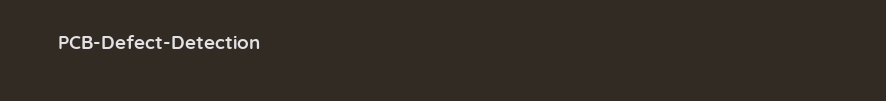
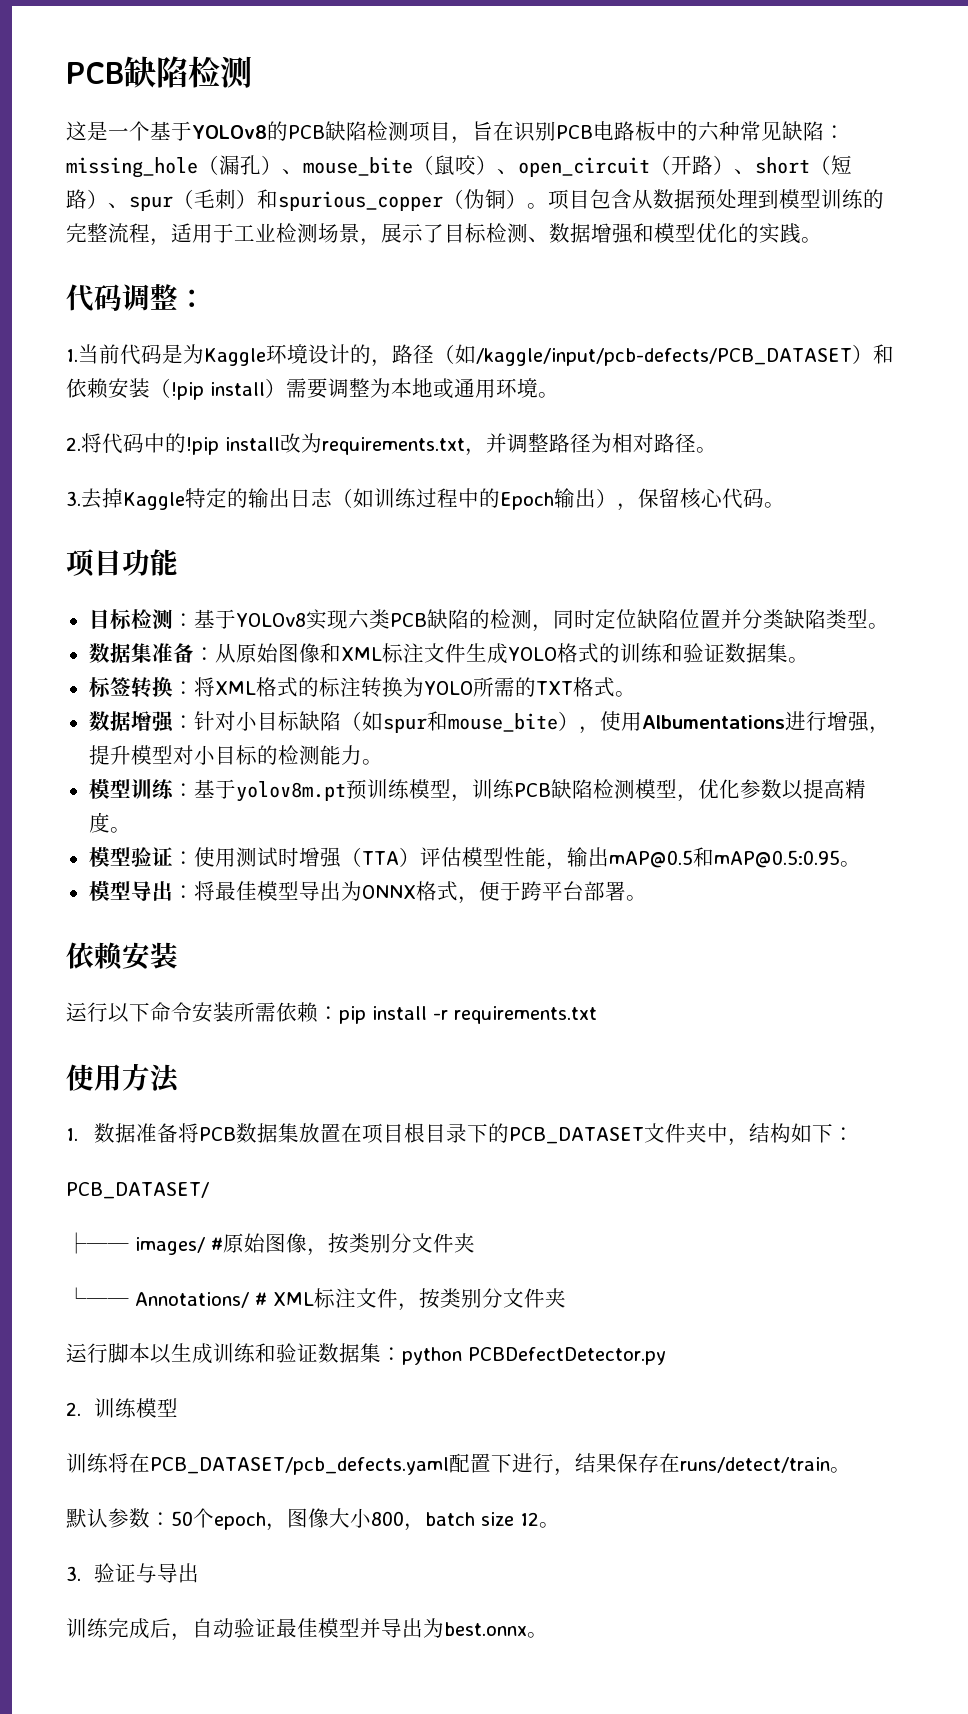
[58,35,260,49] PCB-Defect-Detection -> [66,56,252,88] [66,121,845,144] [66,155,852,178] [66,189,884,211] [66,223,822,246] [66,284,206,312] [66,344,894,367] [66,378,559,400] [66,433,717,456] [66,488,785,511] [66,549,178,577] [88,609,889,632] [88,643,809,664] [88,676,636,698] [88,711,890,734] [88,745,383,765] [88,779,866,802] [88,812,131,833] [88,847,861,870] [88,881,647,904] [66,942,178,970] [66,1002,597,1024] [66,1063,180,1093] [66,1123,854,1146] [66,1182,209,1199] [66,1232,475,1256] [66,1287,566,1311] [66,1343,666,1365] [66,1398,178,1418] [66,1453,851,1476] [66,1508,560,1531] [66,1563,199,1583] [66,1618,548,1641] PCB缺陷检测 // 这是一个基于YOLOv8的PCB缺陷检测项目，旨在识别PCB电路板中的六种常见缺陷：missing_hole（漏孔）、mouse_bite（鼠咬）、open_circuit（开路）、short（短路）、spur（毛刺）和spurious_copper（伪铜）。项目包含从数据预处理到模型训练的完整流程，适用于工业检测场景，展示了目标检测、数据增强和模型优化的实践。 // 代码调整： // 1.当前代码是为Kaggle环境设计的，路径（如/kaggle/input/pcb-defects/PCB_DATASET）和依赖安装（!pip install）需要调整为本地或通用环境。 // 2.将代码中的!pip install改为requirements.txt，并调整路径为相对路径。 // 3.去掉Kaggle特定的输出日志（如训练过程中的Epoch输出），保留核心代码。 // 项目功能 // 目标检测：基于YOLOv8实现六类PCB缺陷的检测，同时定位缺陷位置并分类缺陷类型。 // 数据集准备：从原始图像和XML标注文件生成YOLO格式的训练和验证数据集。 // 标签转换：将XML格式的标注转换为YOLO所需的TXT格式。 // 数据增强：针对小目标缺陷（如spur和mouse_bite），使用Albumentations进行增强，提升模型对小目标的检测能力。 // 模型训练：基于yolov8m.pt预训练模型，训练PCB缺陷检测模型，优化参数以提高精度。 // 模型验证：使用测试时增强（TTA）评估模型性能，输出mAP@0.5和mAP@0.5:0.95。 // 模型导出：将最佳模型导出为ONNX格式，便于跨平台部署。 // 依赖安装 // 运行以下命令安装所需依赖：pip install -r requirements.txt // 使用方法 // 1.数据准备将PCB数据集放置在项目根目录下的PCB_DATASET文件夹中，结构如下： // PCB_DATASET/ // ├── images/ #原始图像，按类别分文件夹 // └── Annotations/ # XML标注文件，按类别分文件夹 // 运行脚本以生成训练和验证数据集：python PCBDefectDetector.py // 2.训练模型 // 训练将在PCB_DATASET/pcb_defects.yaml配置下进行，结果保存在runs/detect/train。 // 默认参数：50个epoch，图像大小800，batch size 12。 // 3.验证与导出 // 训练完成后，自动验证最佳模型并导出为best.onnx。

